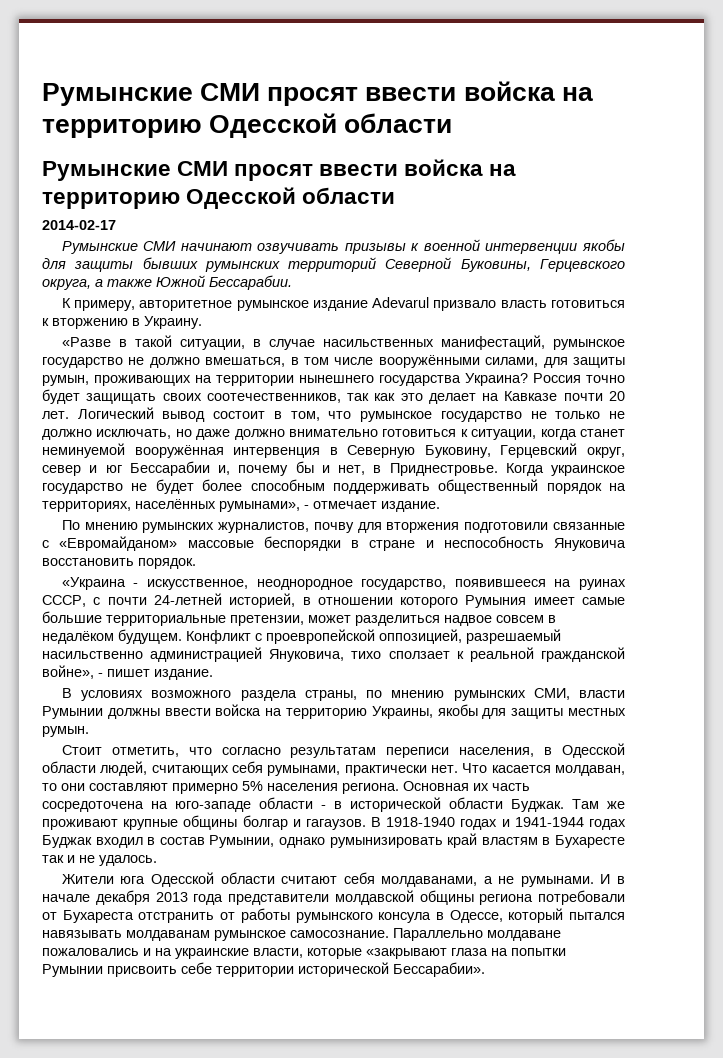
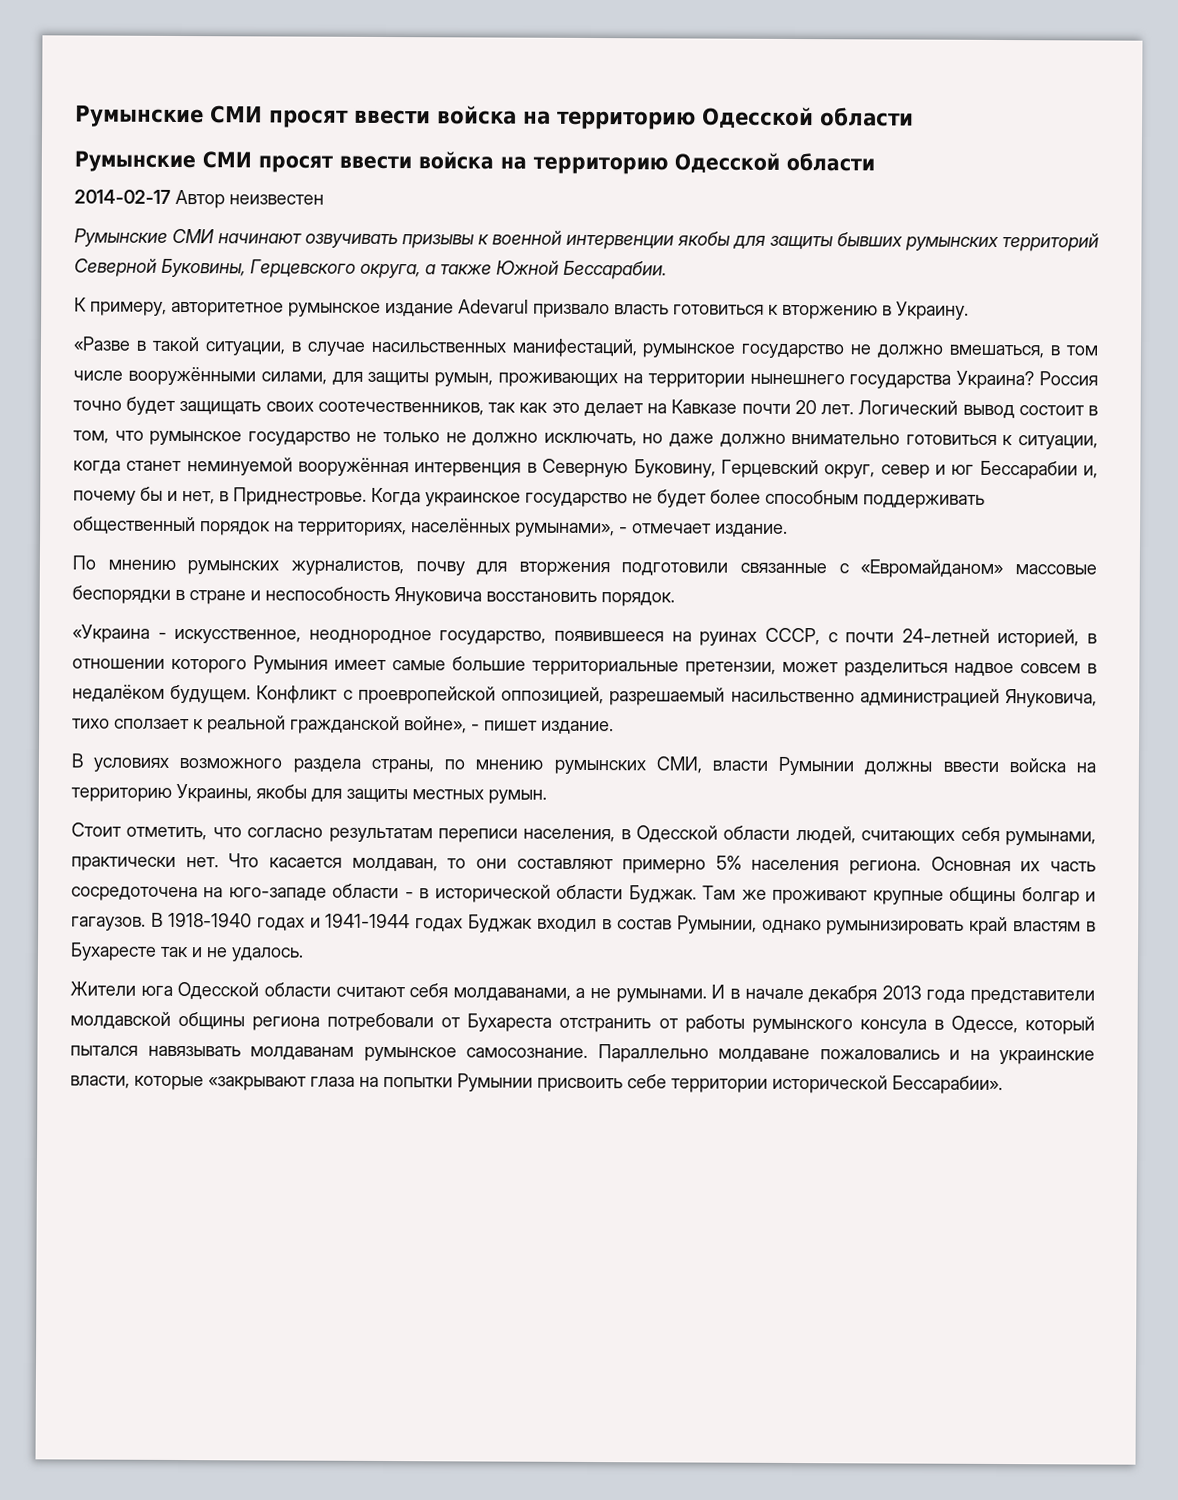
(116, 225) none -> [175,189,324,209] Автор неизвестен

